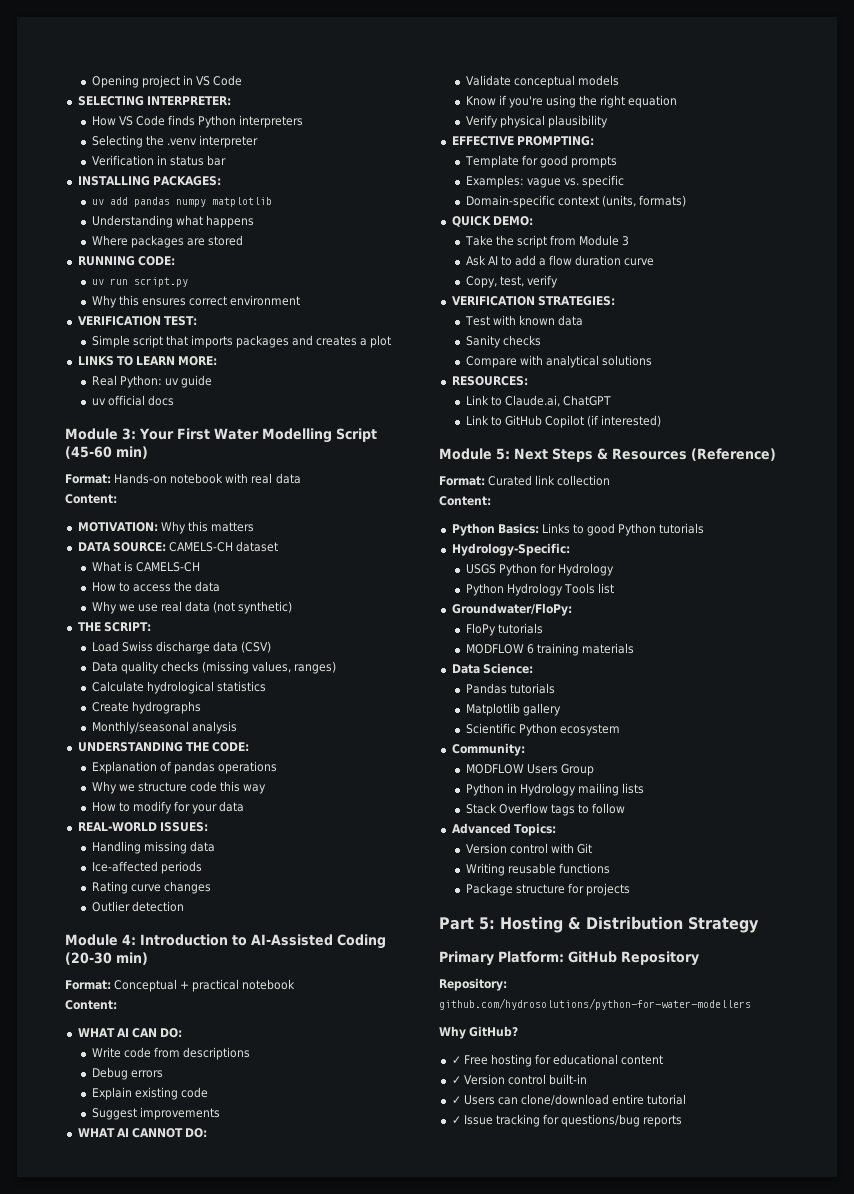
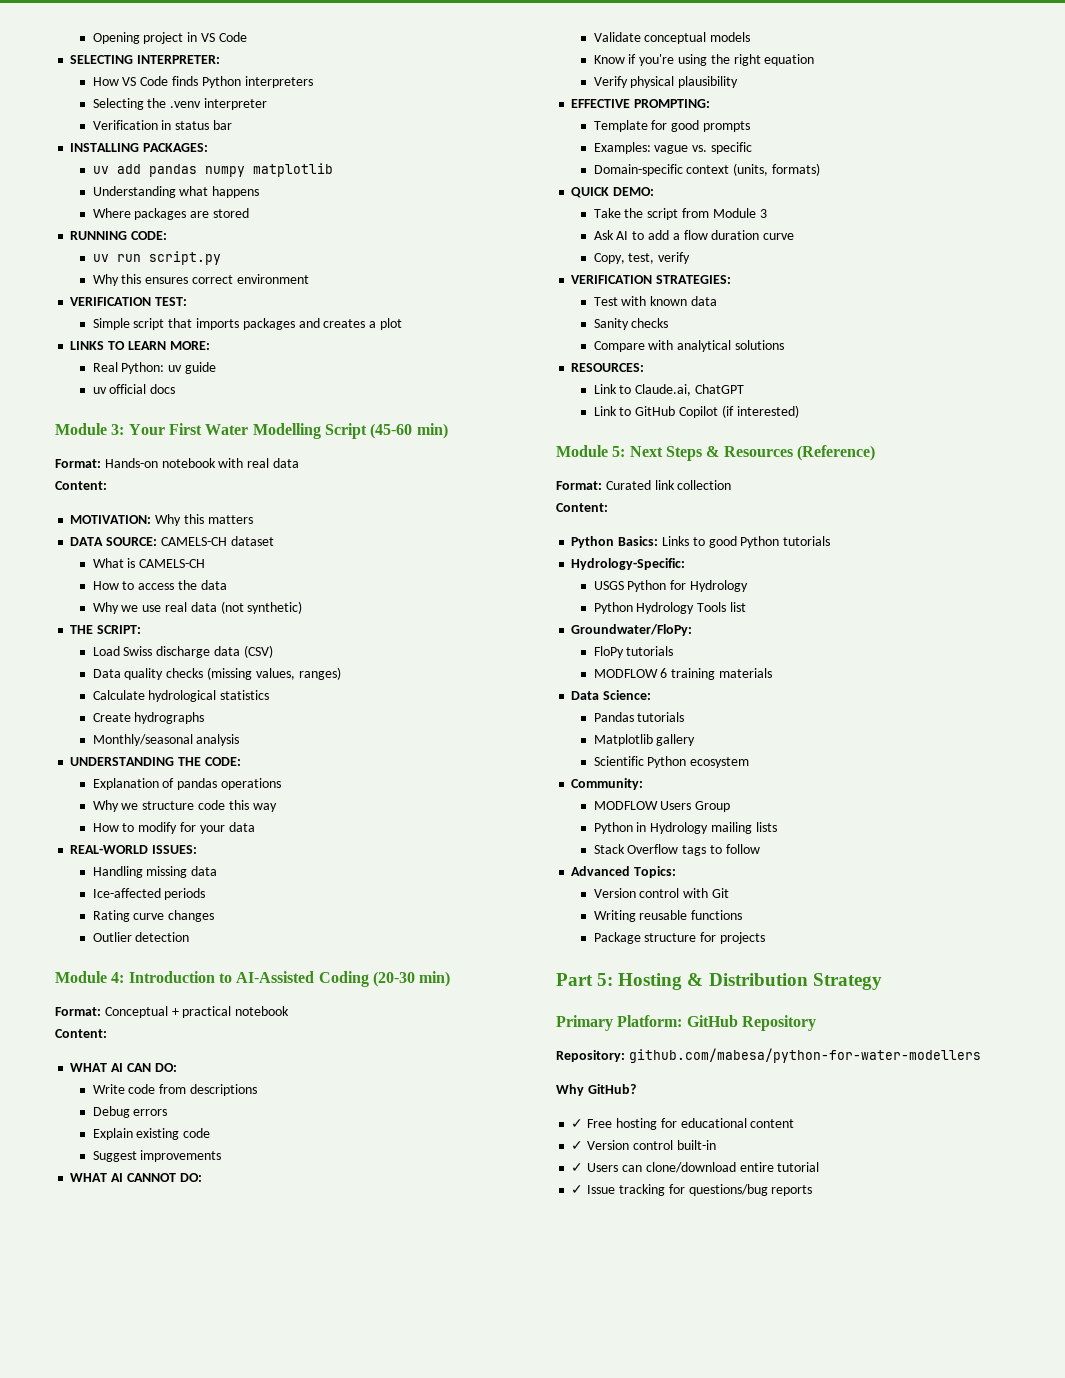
[439,998,751,1010] github.com/hydrosolutions/python-for-water-modellers -> [628,1048,981,1063] github.com/mabesa/python-for-water-modellers

